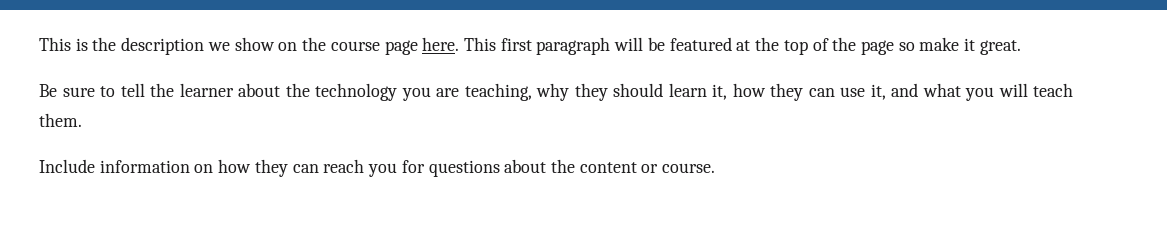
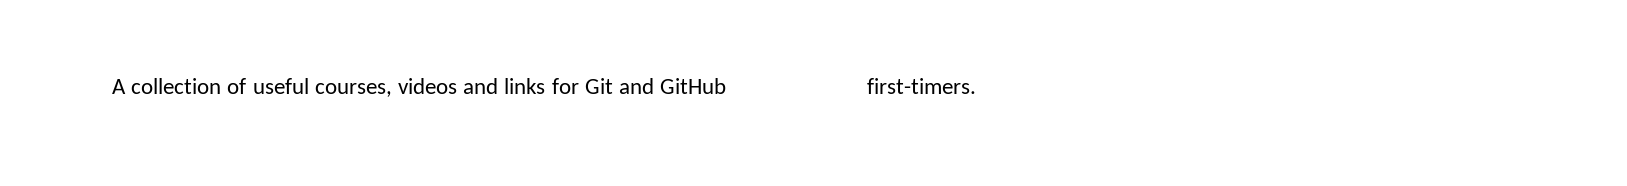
[39,37,1021,55] [39,83,1073,101] [39,113,82,127] [39,159,716,177] This is the description we show on the course page here. This first paragraph will be featured at the top of the page so make it great. // Be sure to tell the learner about the technology you are teaching, why they should learn it, how they can use it, and what you will teach them. // Include information on how they can reach you for questions about the content or course. -> [112,78,976,97] A collection of useful courses, videos and links for Git and GitHub first-timers.

